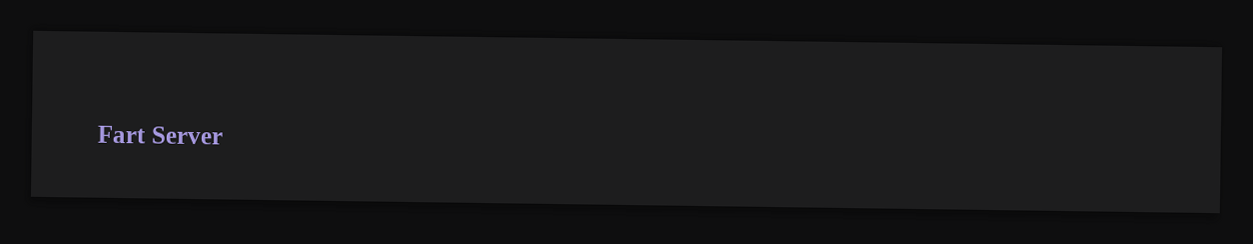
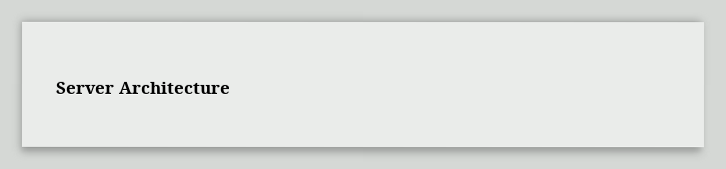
[97,125,223,145] Fart Server -> [55,81,231,94] Server Architecture

